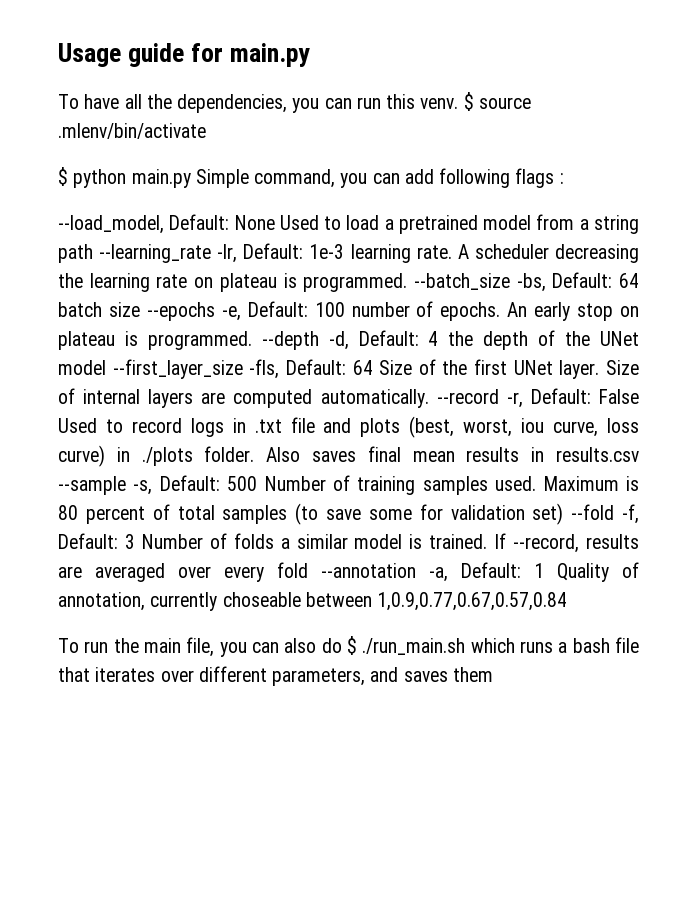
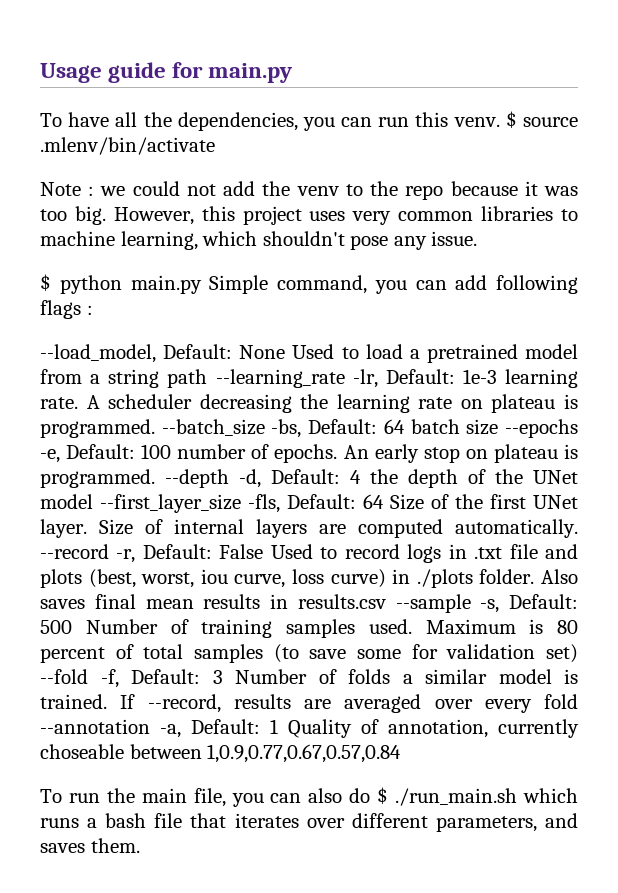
(206, 131) none -> [40,181,578,200] [40,206,579,225] [40,231,478,250] // Note : we could not add the venv to the repo because it was too big. However, this project uses very common libraries to machine learning, which shouldn't pose any issue.
[452,667,493,682] them -> [90,838,140,853] them.

